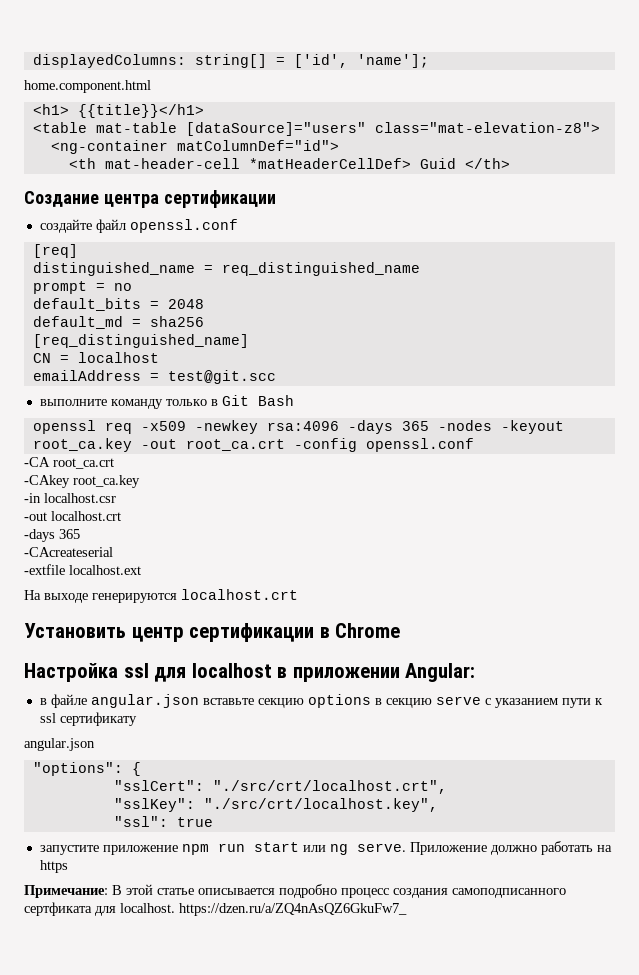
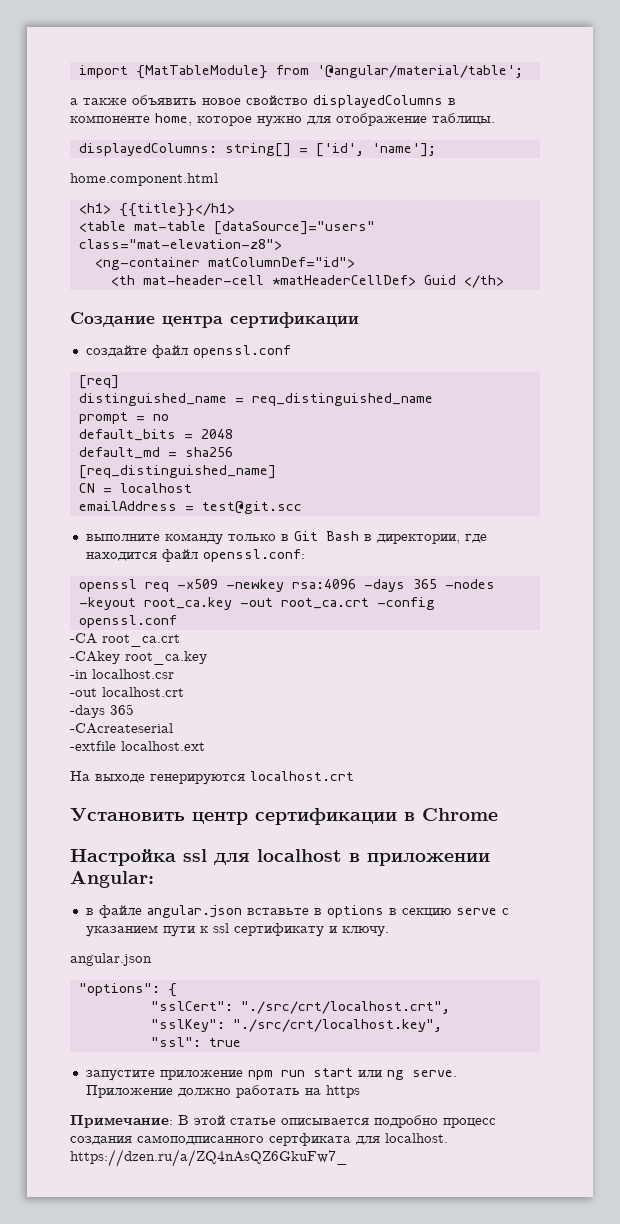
(32, 61) none -> [78,65,523,79] [70,95,456,108] [70,113,495,127] import {MatTableModule} from '@angular/material/table'; // а также объявить новое свойство displayedColumns в компоненте home, которое нужно для отображение таблицы. //
(294, 400) none -> [363,534,487,544] [85,549,305,562] в директории, где находится файл openssl.conf:
[257,698,304,708] секцию -> [313,908,322,915] в
(137, 719) none -> [328,926,389,937] и ключу.

